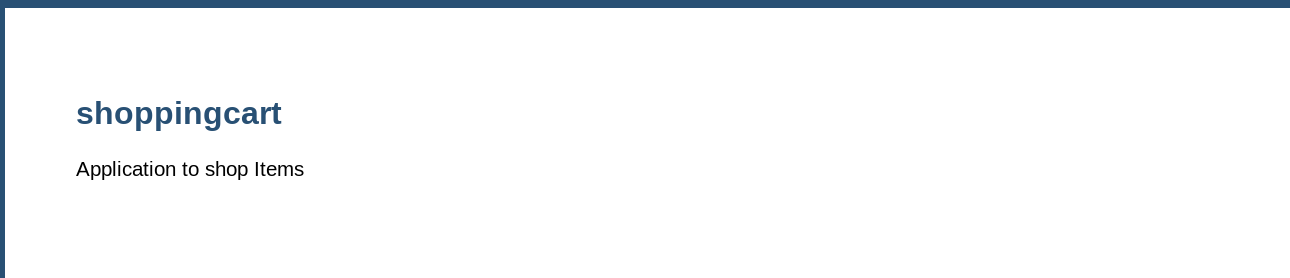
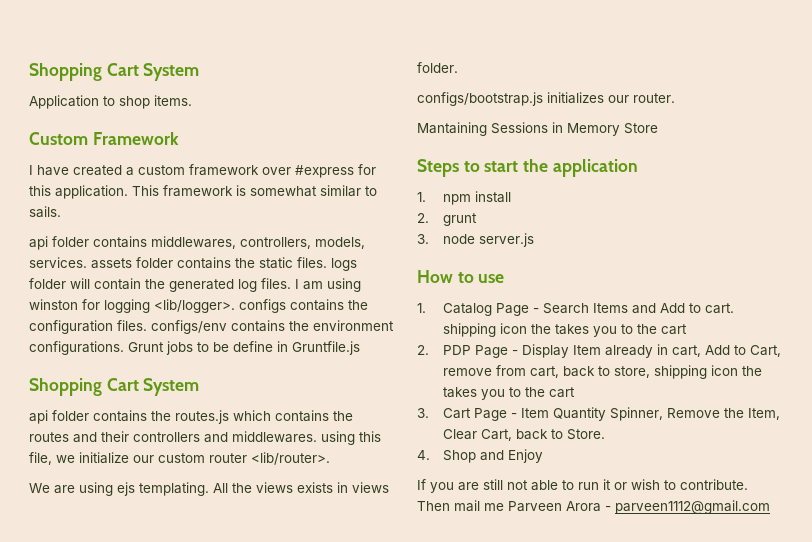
[76,101,282,131] shoppingcart -> [29,63,200,81] Shopping Cart System
[254,162,304,176] Items -> [154,95,192,106] [29,132,179,145] [29,164,376,178] [29,185,377,199] [29,206,61,218] [29,236,365,250] [29,257,357,271] [29,278,361,292] [29,299,368,313] [29,320,394,334] [29,341,360,355] [29,378,200,396] [29,410,353,424] [29,431,381,445] [29,452,330,465] [29,482,389,496] [417,62,458,73] [417,92,675,106] [417,122,658,136] [417,159,638,177] [417,191,511,205] [417,213,477,226] [417,233,534,247] [417,270,505,283] [417,303,734,316] [442,323,687,337] [417,344,781,358] [442,365,762,379] [442,387,575,400] [417,407,780,421] [442,429,605,441] [417,449,543,463] [417,479,748,493] [417,500,770,514] items. // Custom Framework // I have created a custom framework over #express for this application. This framework is somewhat similar to sails. // api folder contains middlewares, controllers, models, services. assets folder contains the static files. logs folder will contain the generated log files. I am using winston for logging <lib/logger>. configs contains the configuration files. configs/env contains the environment configurations. Grunt jobs to be define in Gruntfile.js // Shopping Cart System // api folder contains the routes.js which contains the routes and their controllers and middlewares. using this file, we initialize our custom router <lib/router>. // We are using ejs templating. All the views exists in views folder. // configs/bootstrap.js initializes our router. // Mantaining Sessions in Memory Store // Steps to start the application // 1. npm install // 2. grunt // 3. node server.js // How to use // 1. Catalog Page - Search Items and Add to cart. shipping icon the takes you to the cart // 2. PDP Page - Display Item already in cart, Add to Cart, remove from cart, back to store, shipping icon the takes you to the cart // 3. Cart Page - Item Quantity Spinner, Remove the Item, Clear Cart, back to Store. // 4. Shop and Enjoy // If you are still not able to run it or wish to contribute. Then mail me Parveen Arora - parveen1112@gmail.com

